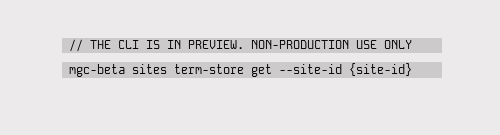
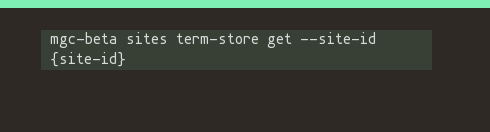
[69,39,413,52] // THE CLI IS IN PREVIEW. NON-PRODUCTION USE ONLY // -> (50, 40) none

